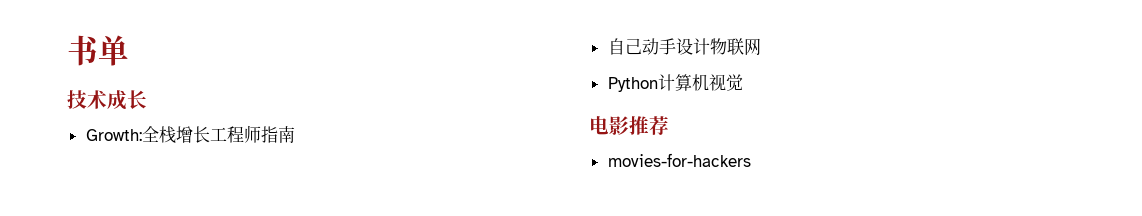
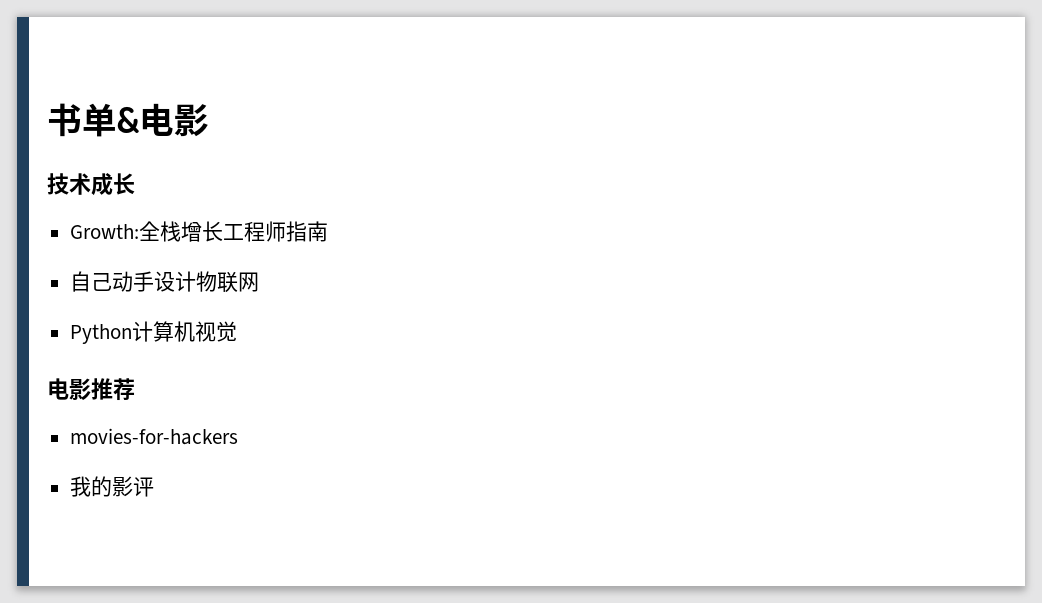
(129, 50) none -> [117,103,209,137] &电影
(751, 160) none -> [70,476,155,497] // 我的影评

